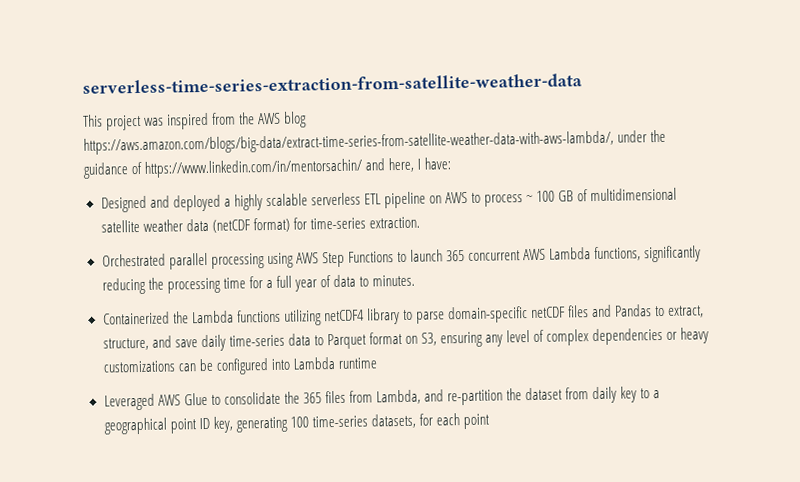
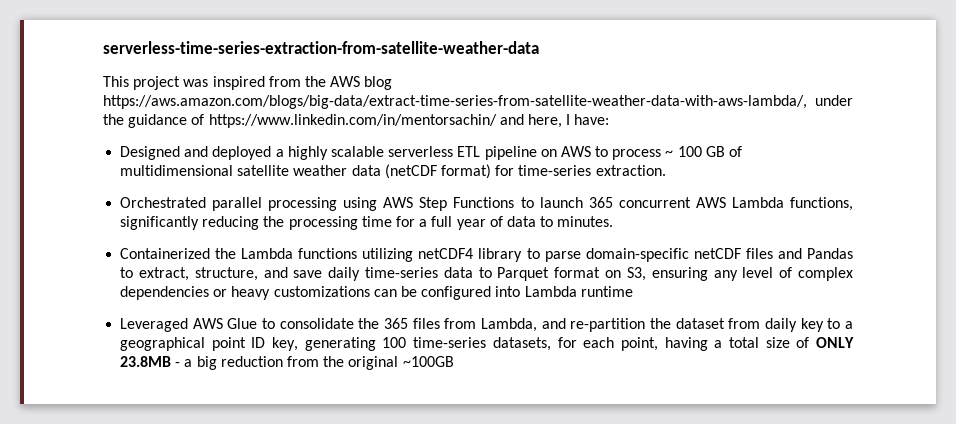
[463,413,491,430] point -> [620,337,855,351] [120,356,454,370] point, having a total size of ONLY 23.8MB - a big reduction from the original ~100GB

